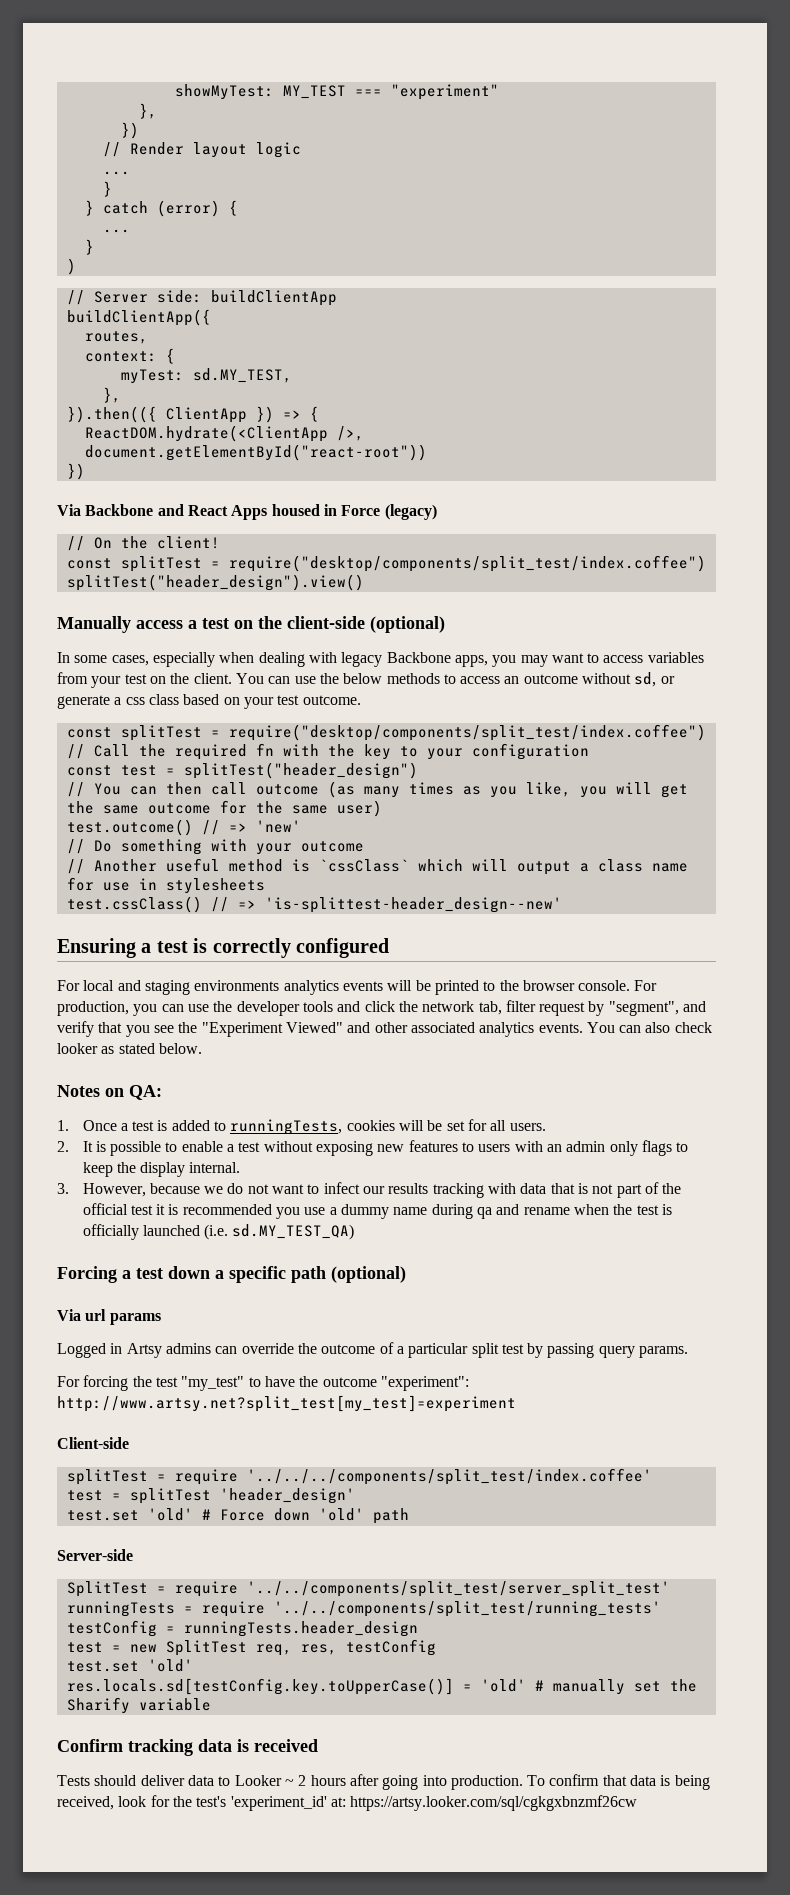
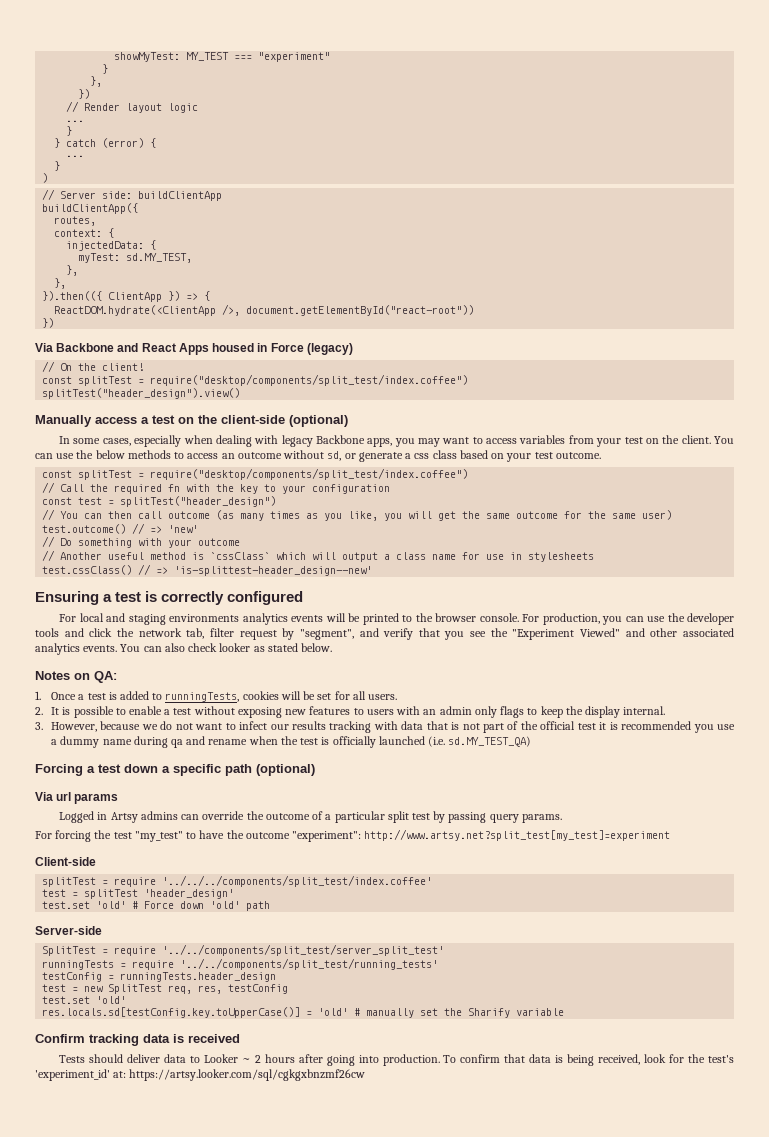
(499, 92) none -> [102,64,109,74] // }
(175, 356) none -> [66,240,157,251] // injectedData: {
(121, 395) none -> [54,278,67,289] // },

